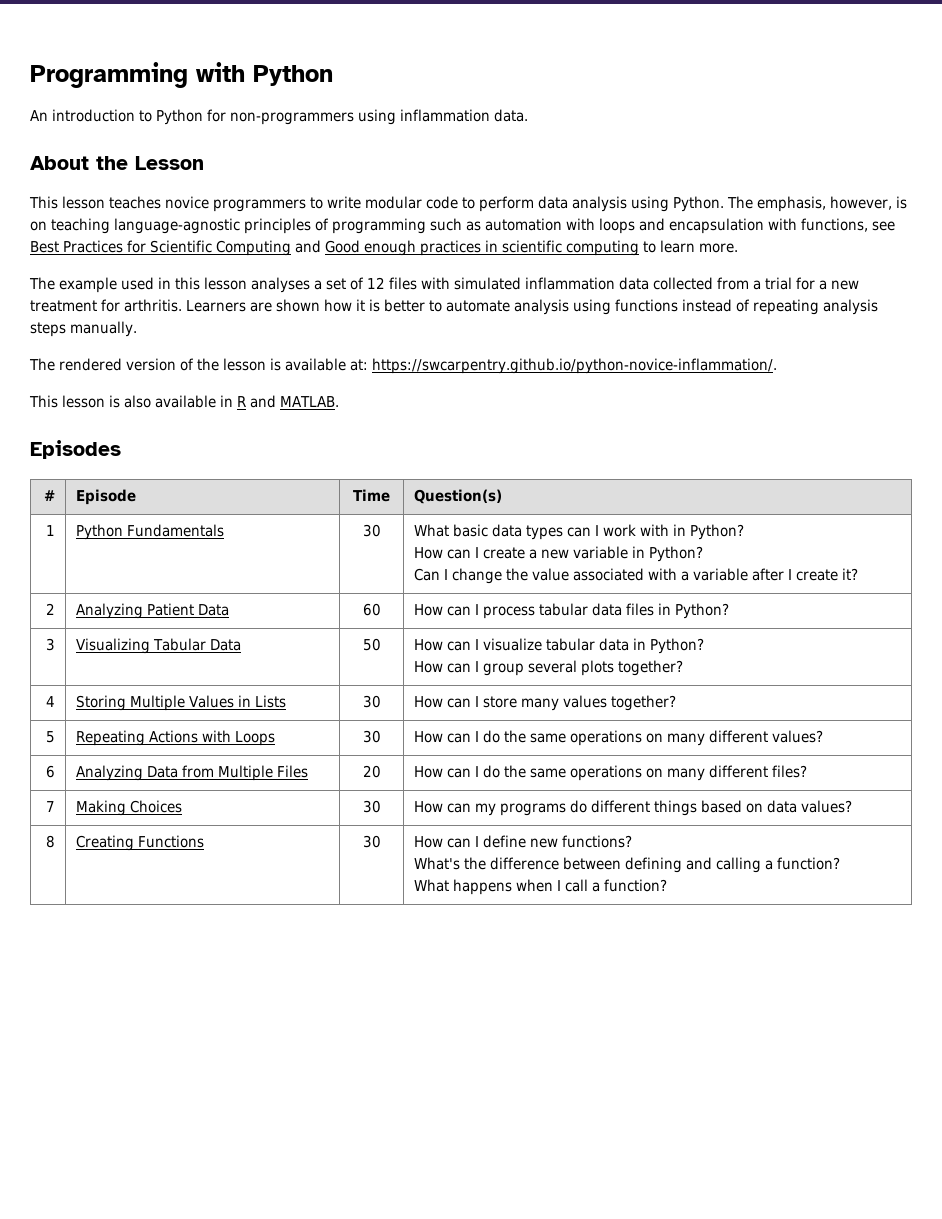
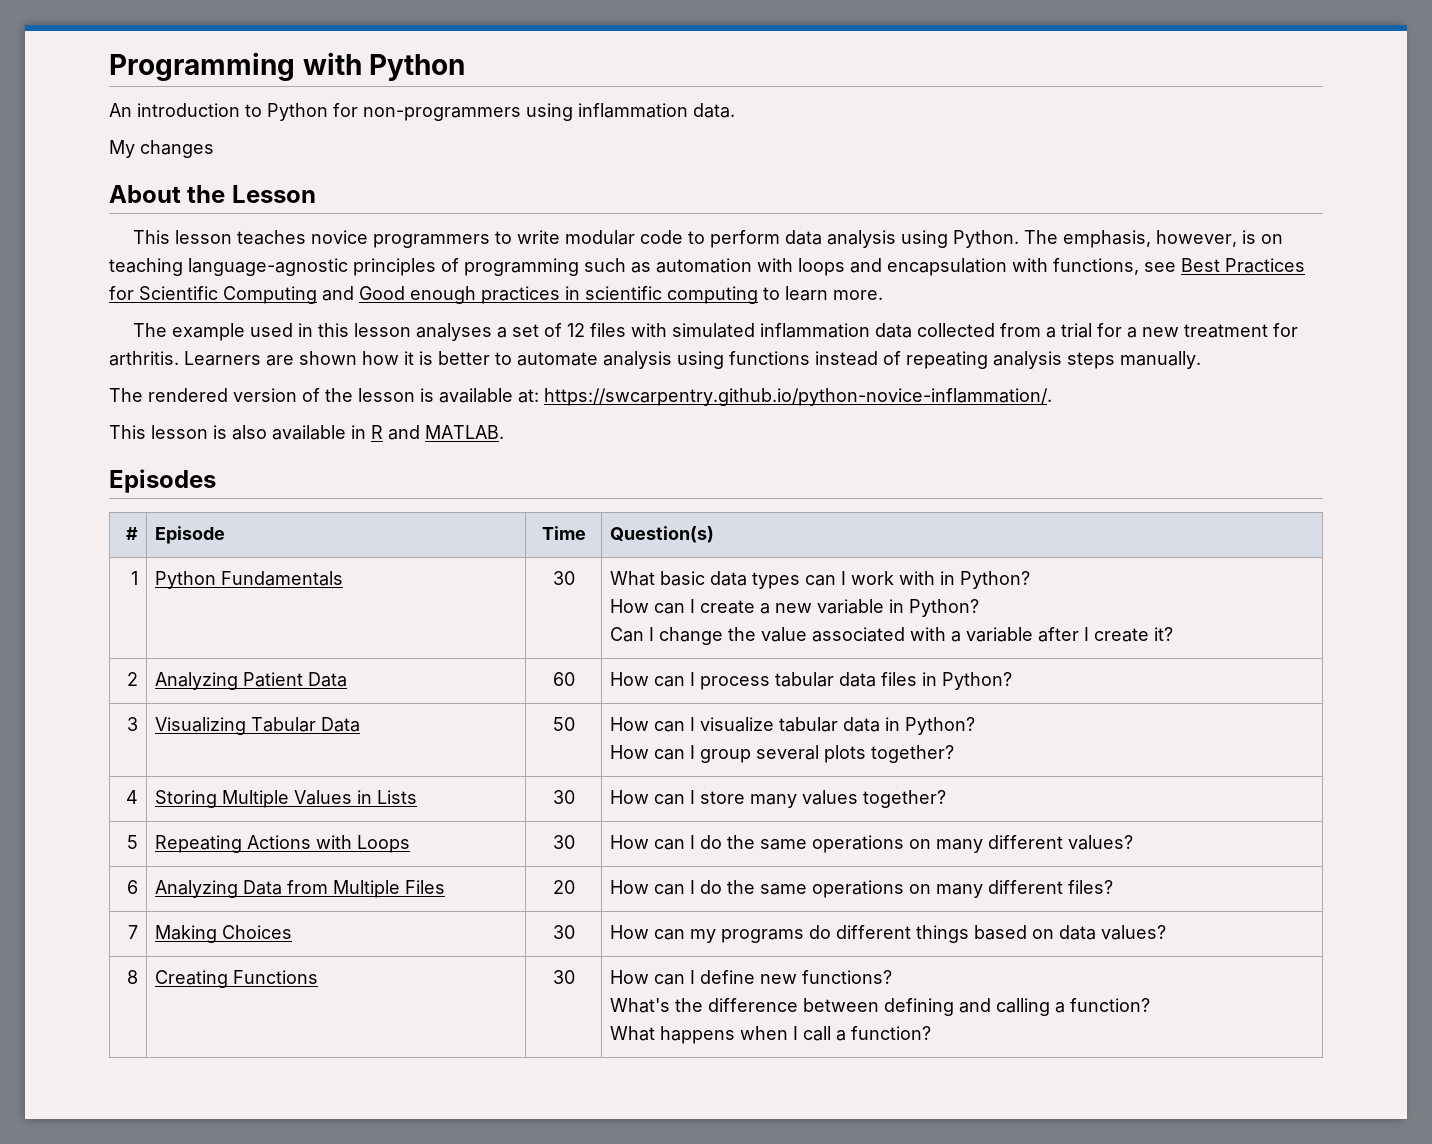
(528, 115) none -> [109,140,214,158] // My changes

